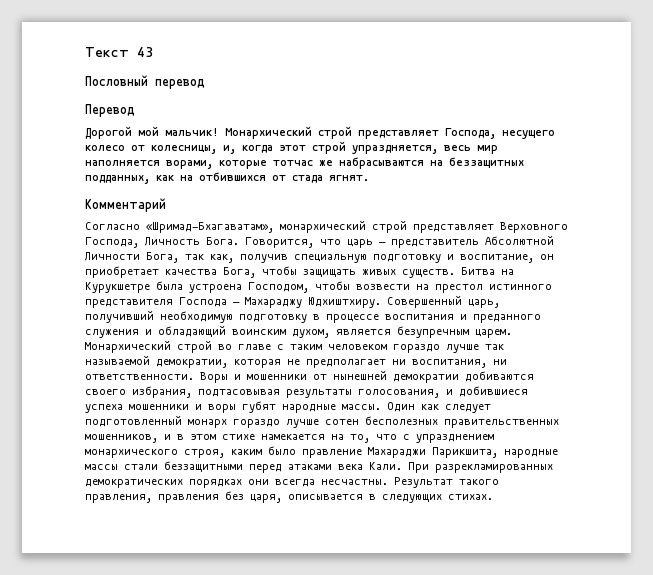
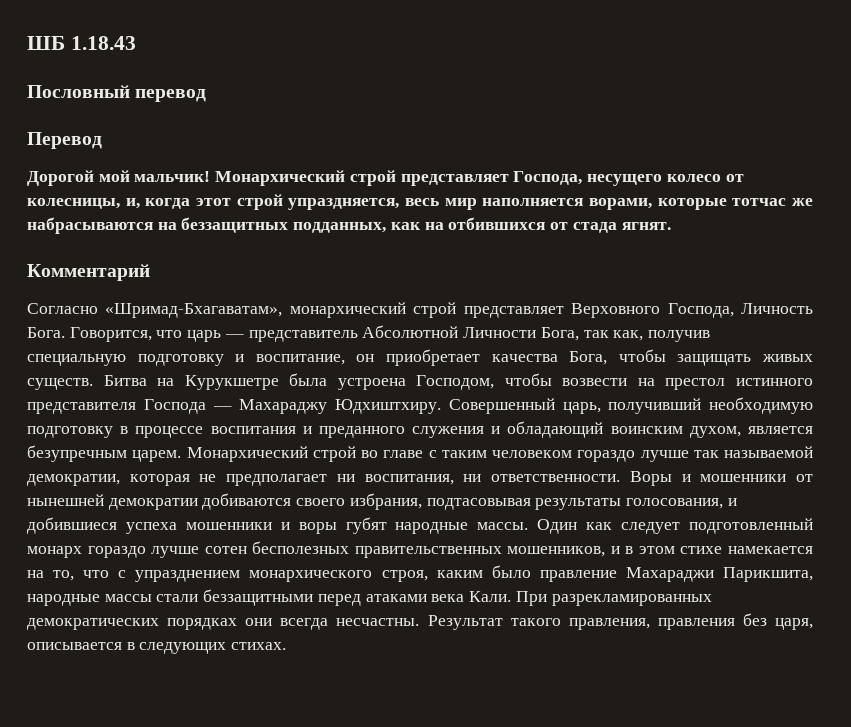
[85,47,153,57] Текст 43 -> [27,36,136,50] ШБ 1.18.43

